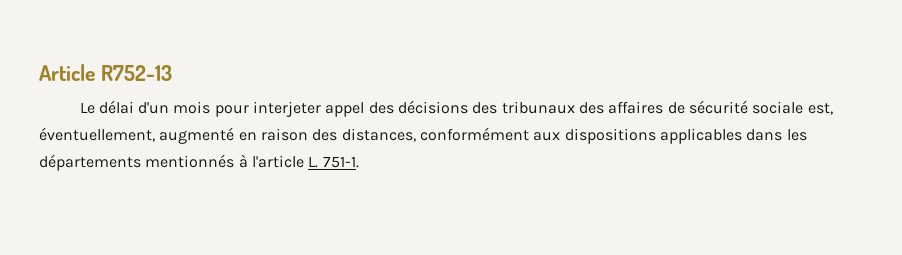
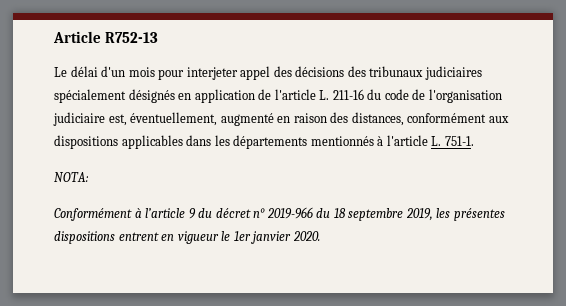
[579,100,804,114] des affaires de sécurité sociale -> [424,66,482,80] [54,89,502,103] [53,112,105,126] judiciaires spécialement désignés en application de l'article L. 211-16 du code de l'organisation judiciaire
(359, 162) none -> [54,172,89,182] [54,207,505,221] [54,231,320,244] // NOTA: // Conformément à l’article 9 du décret n° 2019-966 du 18 septembre 2019, les présentes dispositions entrent en vigueur le 1er janvier 2020.

